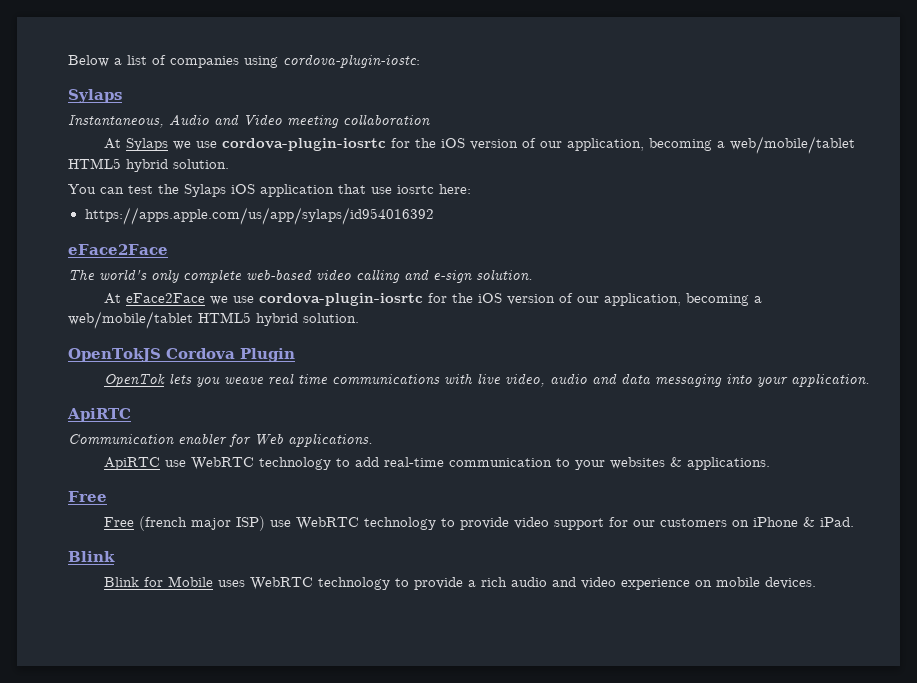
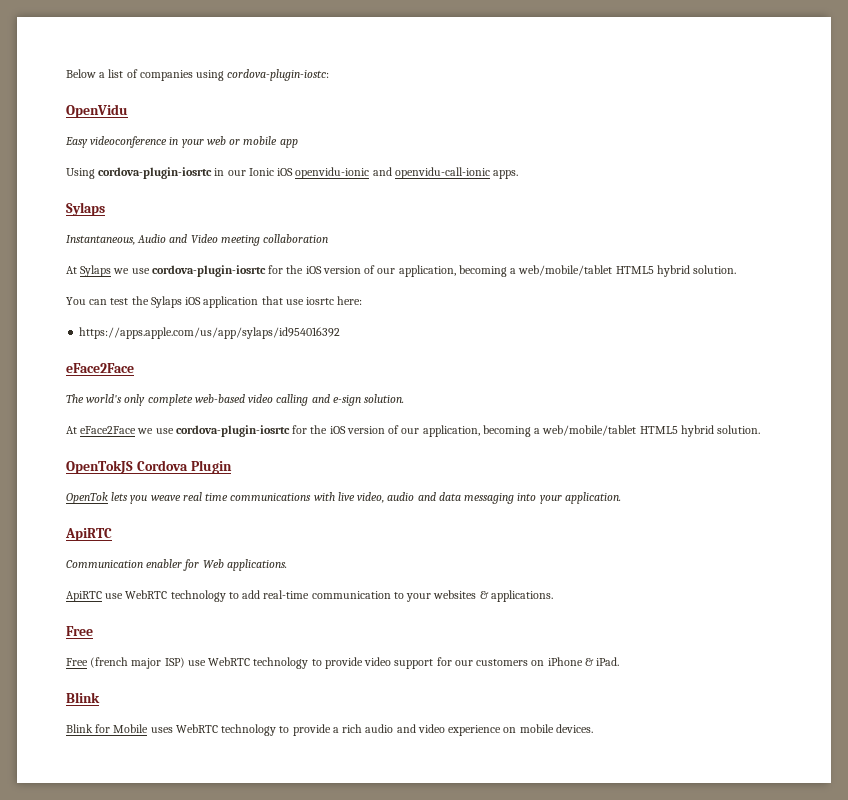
(420, 61) none -> [66,104,128,118] [65,136,298,148] [66,167,519,179] // OpenVidu // Easy videoconference in your web or mobile app // Using cordova-plugin-iosrtc in our Ionic iOS openvidu-ionic and openvidu-call-ionic apps.

